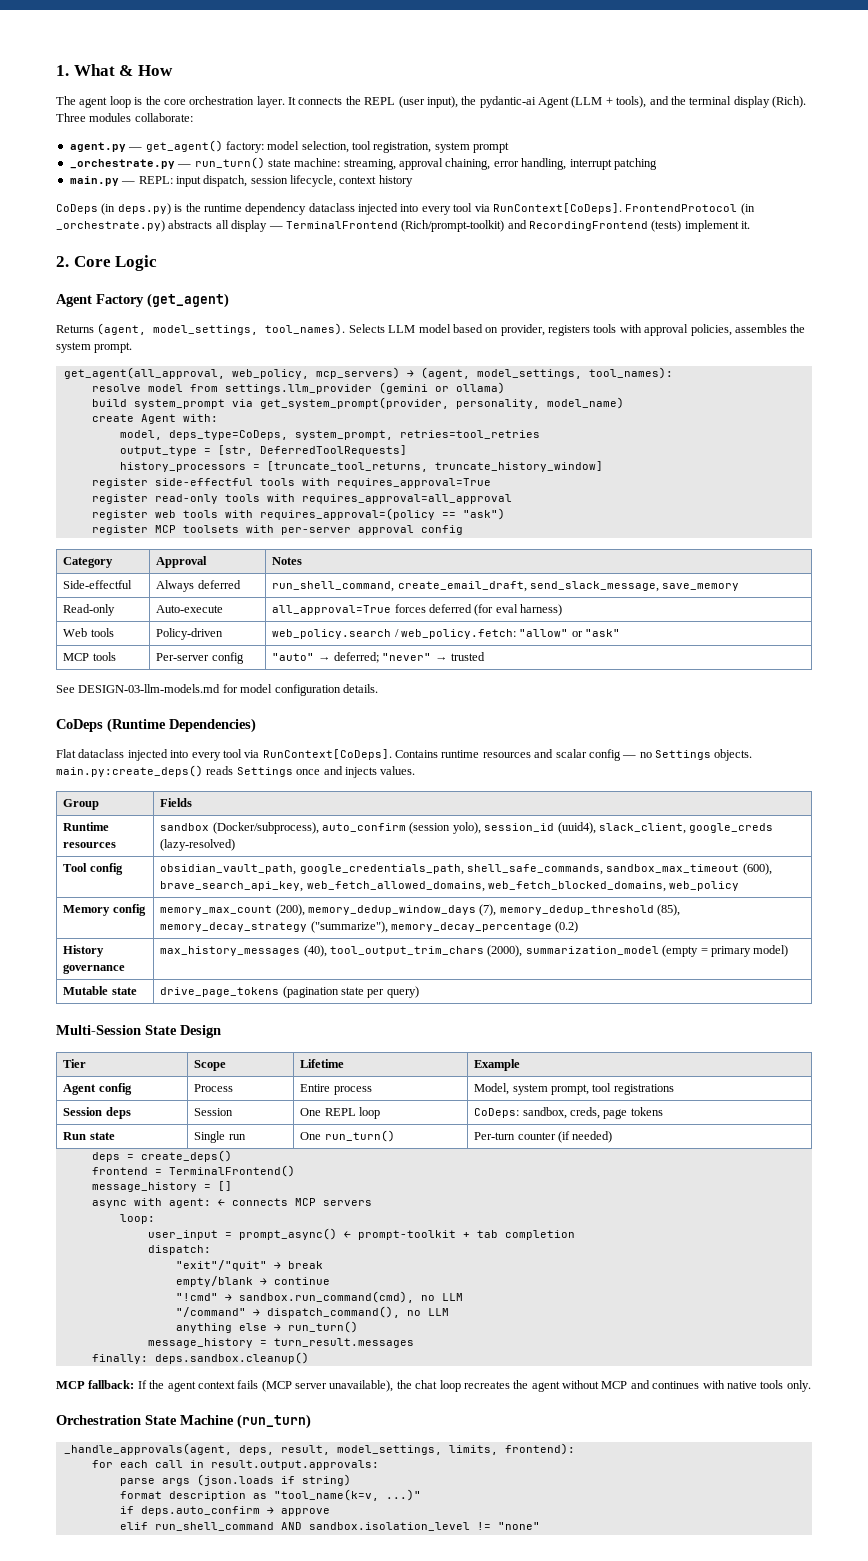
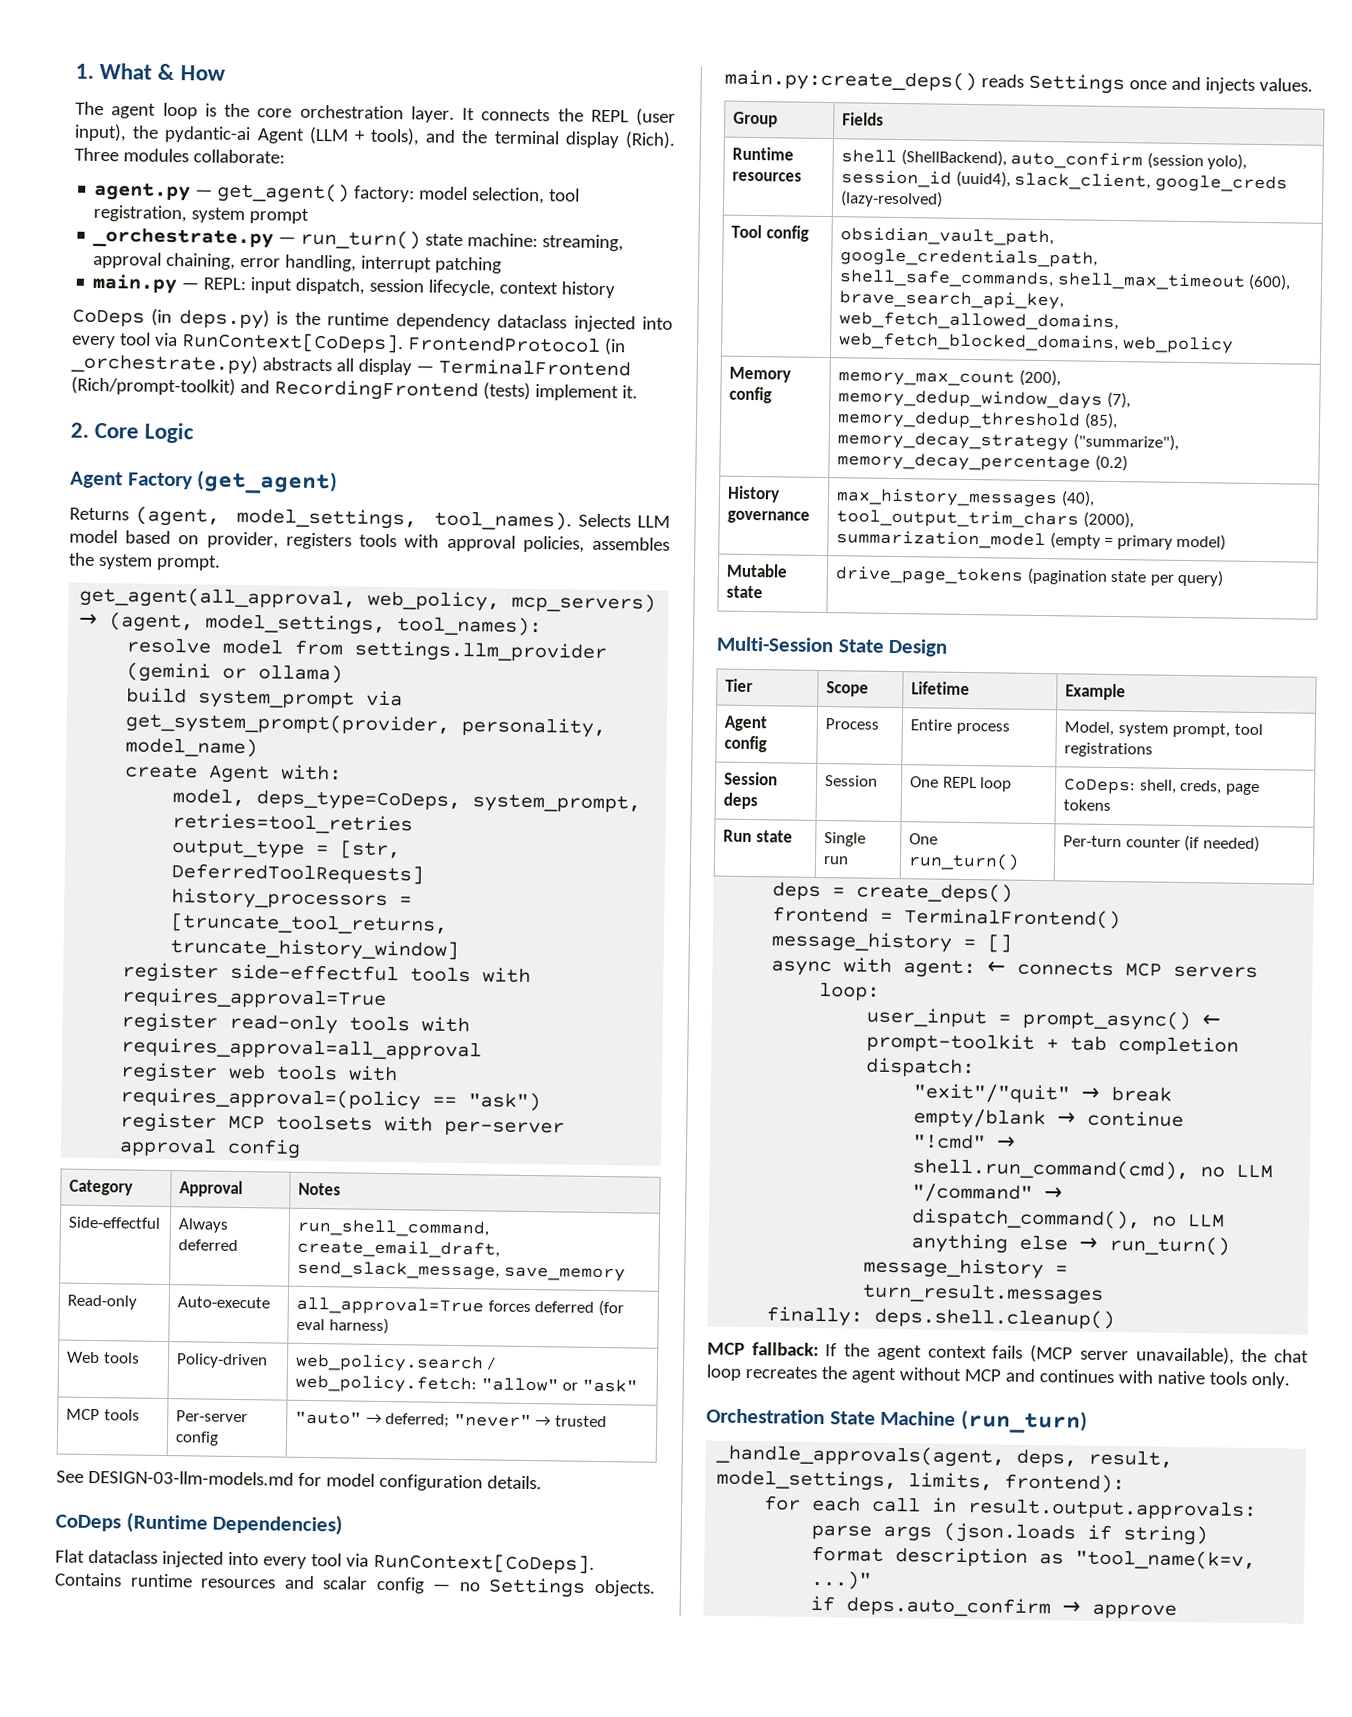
[160,822,319,834] sandbox (Docker/subprocess), -> [841,149,1007,167] shell (ShellBackend),
[606,864,740,873] sandbox_max_timeout -> [1056,272,1246,291] shell_max_timeout
[522,1107,567,1119] sandbox, -> [1138,779,1177,794] shell,
[238,1291,414,1303] sandbox.run_command(cmd), -> [912,1158,1190,1181] shell.run_command(cmd),
[154,1352,309,1364] deps.sandbox.cleanup() -> [874,1307,1116,1330] deps.shell.cleanup()
[119,1522,540,1531] // elif run_shell_command AND sandbox.isolation_level != "none" -> (1178, 1611) none

